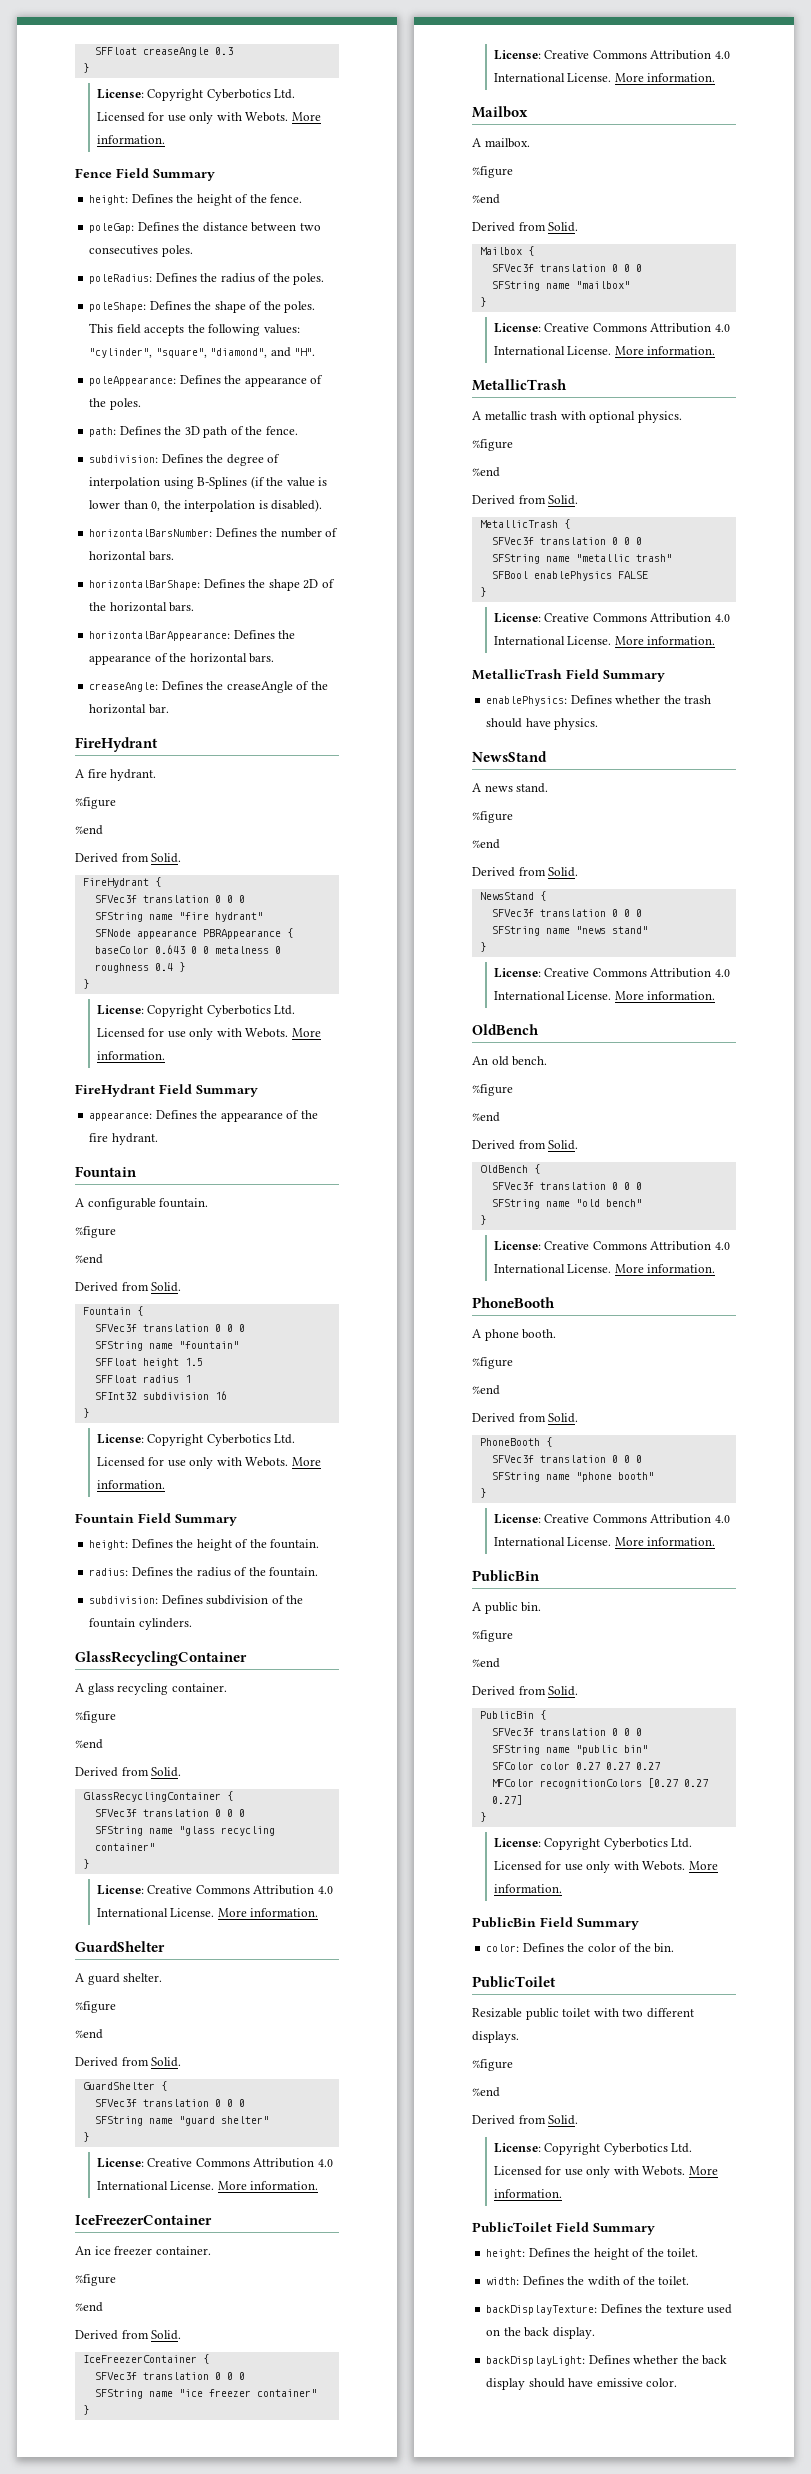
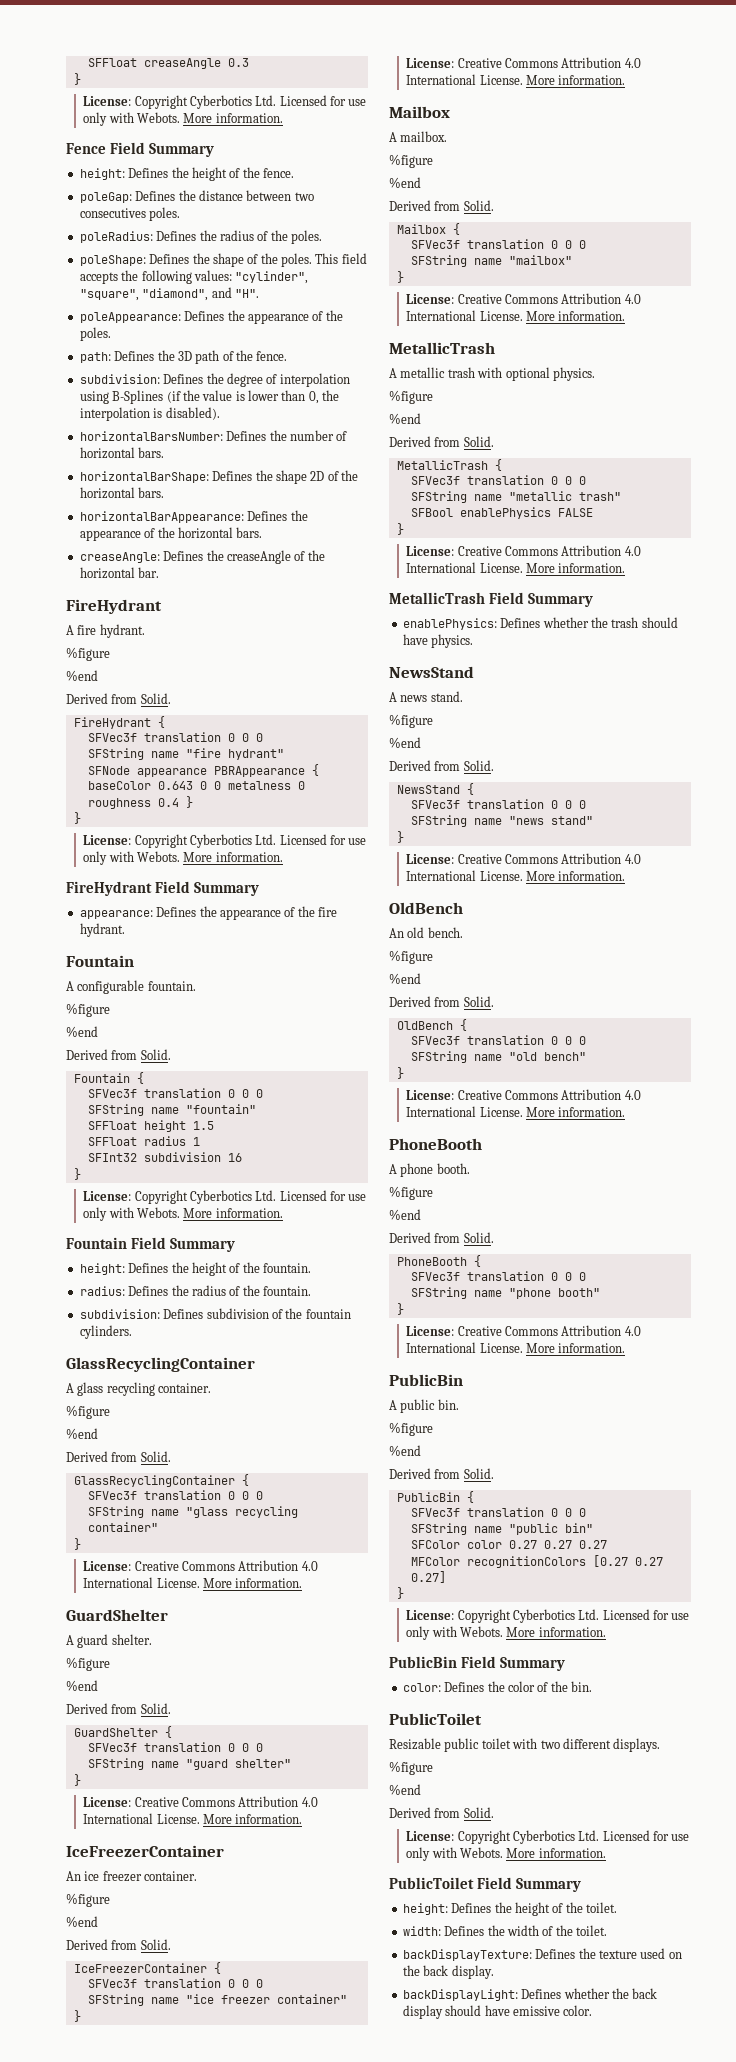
[587,2276,620,2286] wdith -> [506,1925,539,1936] width

